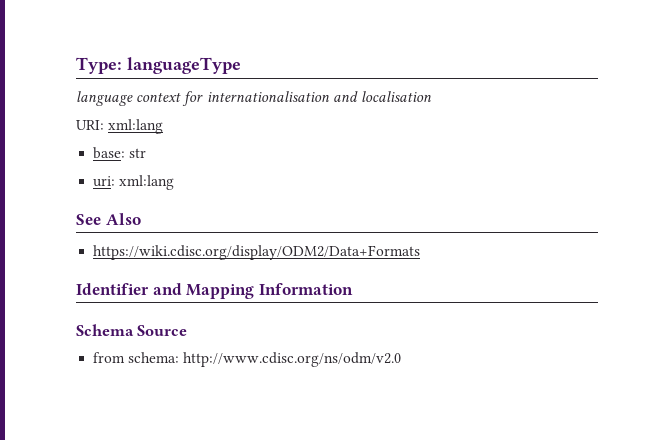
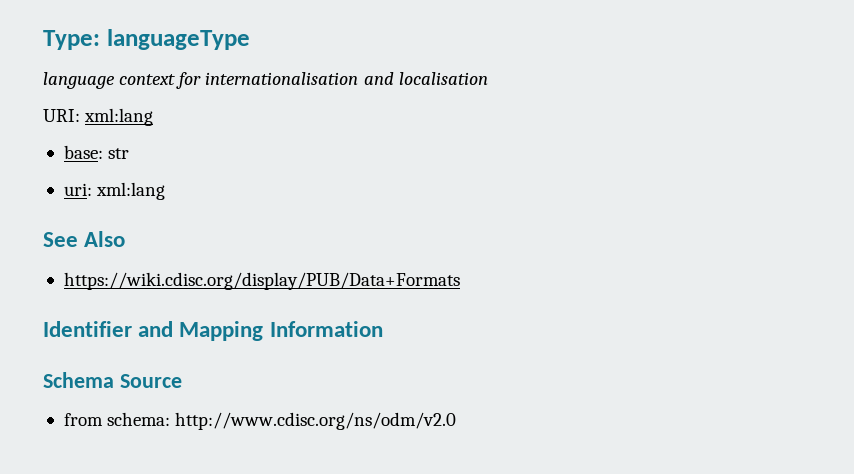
[93,245,421,260] https://wiki.cdisc.org/display/ODM2/Data+Formats -> [63,272,460,290] https://wiki.cdisc.org/display/PUB/Data+Formats

